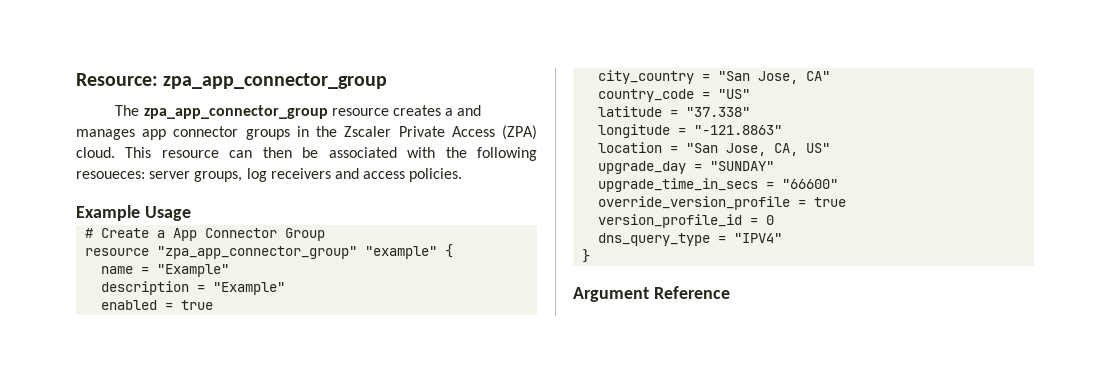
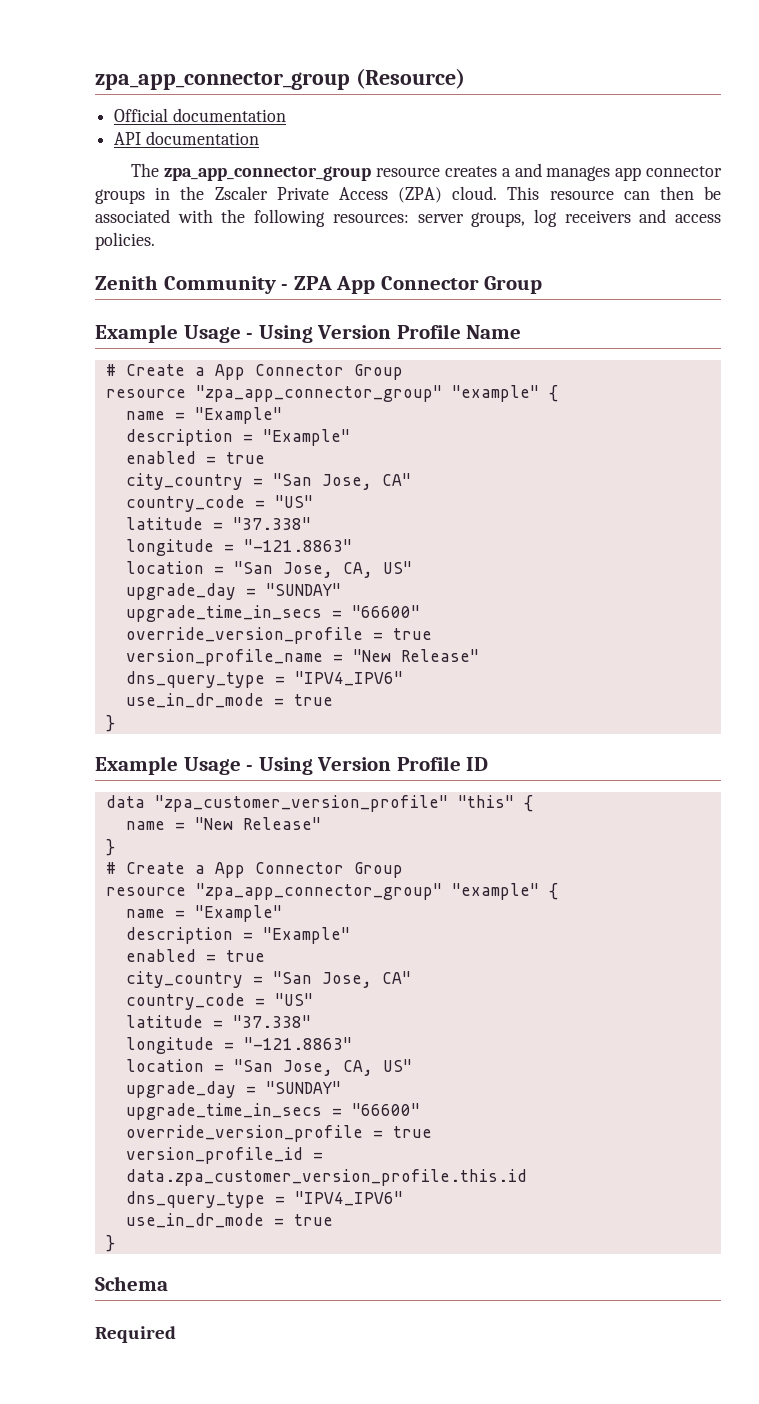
[76,73,388,89] Resource: zpa_app_connector_group -> [95,68,465,90] [114,108,286,122] [114,131,259,145] zpa_app_connector_group (Resource) // Official documentation // API documentation
[76,171,145,179] resoueces: -> [332,213,409,223] resources:
[76,205,191,221] Example Usage -> [95,275,543,294] [95,324,522,343] [105,364,403,380] [105,385,558,402] [125,407,282,424] [125,429,350,446] [125,451,265,464] [125,473,411,490] [125,495,313,512] [125,517,311,530] [125,539,352,556] [125,561,412,578] [125,583,341,600] [125,605,420,622] [125,627,432,644] [125,649,479,666] [125,671,403,688] [125,693,333,708] [105,715,115,732] [95,756,489,775] [105,795,533,812] [125,817,321,830] [105,839,115,856] Zenith Community - ZPA App Connector Group // Example Usage - Using Version Profile Name // # Create a App Connector Group // resource "zpa_app_connector_group" "example" { // name = "Example" // description = "Example" // enabled = true // city_country = "San Jose, CA" // country_code = "US" // latitude = "37.338" // longitude = "-121.8863" // location = "San Jose, CA, US" // upgrade_day = "SUNDAY" // upgrade_time_in_secs = "66600" // override_version_profile = true // version_profile_name = "New Release" // dns_query_type = "IPV4_IPV6" // use_in_dr_mode = true // } // Example Usage - Using Version Profile ID // data "zpa_customer_version_profile" "this" { // name = "New Release" // }
[766,215,775,225] [598,233,783,246] [582,249,591,263] [573,286,730,302] 0 // dns_query_type = "IPV4" // } // Argument Reference -> [125,1169,527,1186] [125,1191,403,1208] [125,1213,333,1228] [105,1235,115,1252] [95,1276,168,1291] [95,1326,176,1343] data.zpa_customer_version_profile.this.id // dns_query_type = "IPV4_IPV6" // use_in_dr_mode = true // } // Schema // Required

